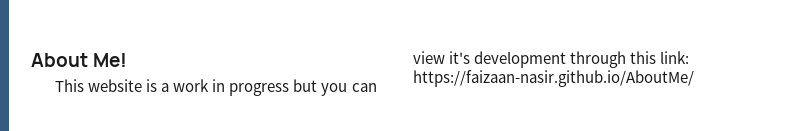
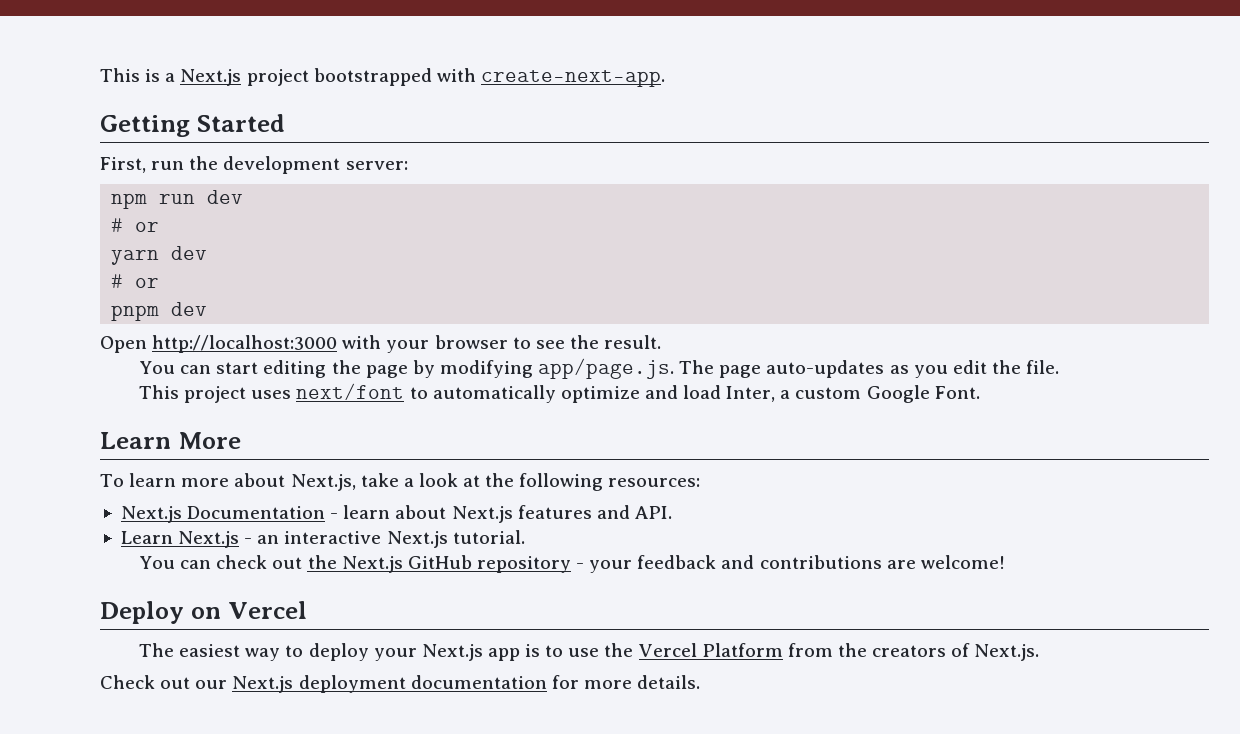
[31,53,128,67] [55,79,377,96] [413,51,690,68] [413,70,694,87] About Me! // This website is a work in progress but you can view it's development through this link: https://faizaan-nasir.github.io/AboutMe/ -> [100,68,665,87] [100,114,285,137] [100,156,408,174] [111,190,244,209] [111,218,160,232] [111,246,208,265] [111,274,160,288] [111,302,208,321] [100,335,662,353] [138,358,1060,379] [138,383,980,403] [100,432,241,449] [100,473,701,491] [120,505,672,523] [120,530,525,548] [138,555,1005,573] [100,601,307,624] [138,643,1040,661] [100,675,701,693] This is a Next.js project bootstrapped with create-next-app. // Getting Started // First, run the development server: // npm run dev // # or // yarn dev // # or // pnpm dev // Open http://localhost:3000 with your browser to see the result. // You can start editing the page by modifying app/page.js. The page auto-updates as you edit the file. // This project uses next/font to automatically optimize and load Inter, a custom Google Font. // Learn More // To learn more about Next.js, take a look at the following resources: // Next.js Documentation - learn about Next.js features and API. // Learn Next.js - an interactive Next.js tutorial. // You can check out the Next.js GitHub repository - your feedback and contributions are welcome! // Deploy on Vercel // The easiest way to deploy your Next.js app is to use the Vercel Platform from the creators of Next.js. // Check out our Next.js deployment documentation for more details.

